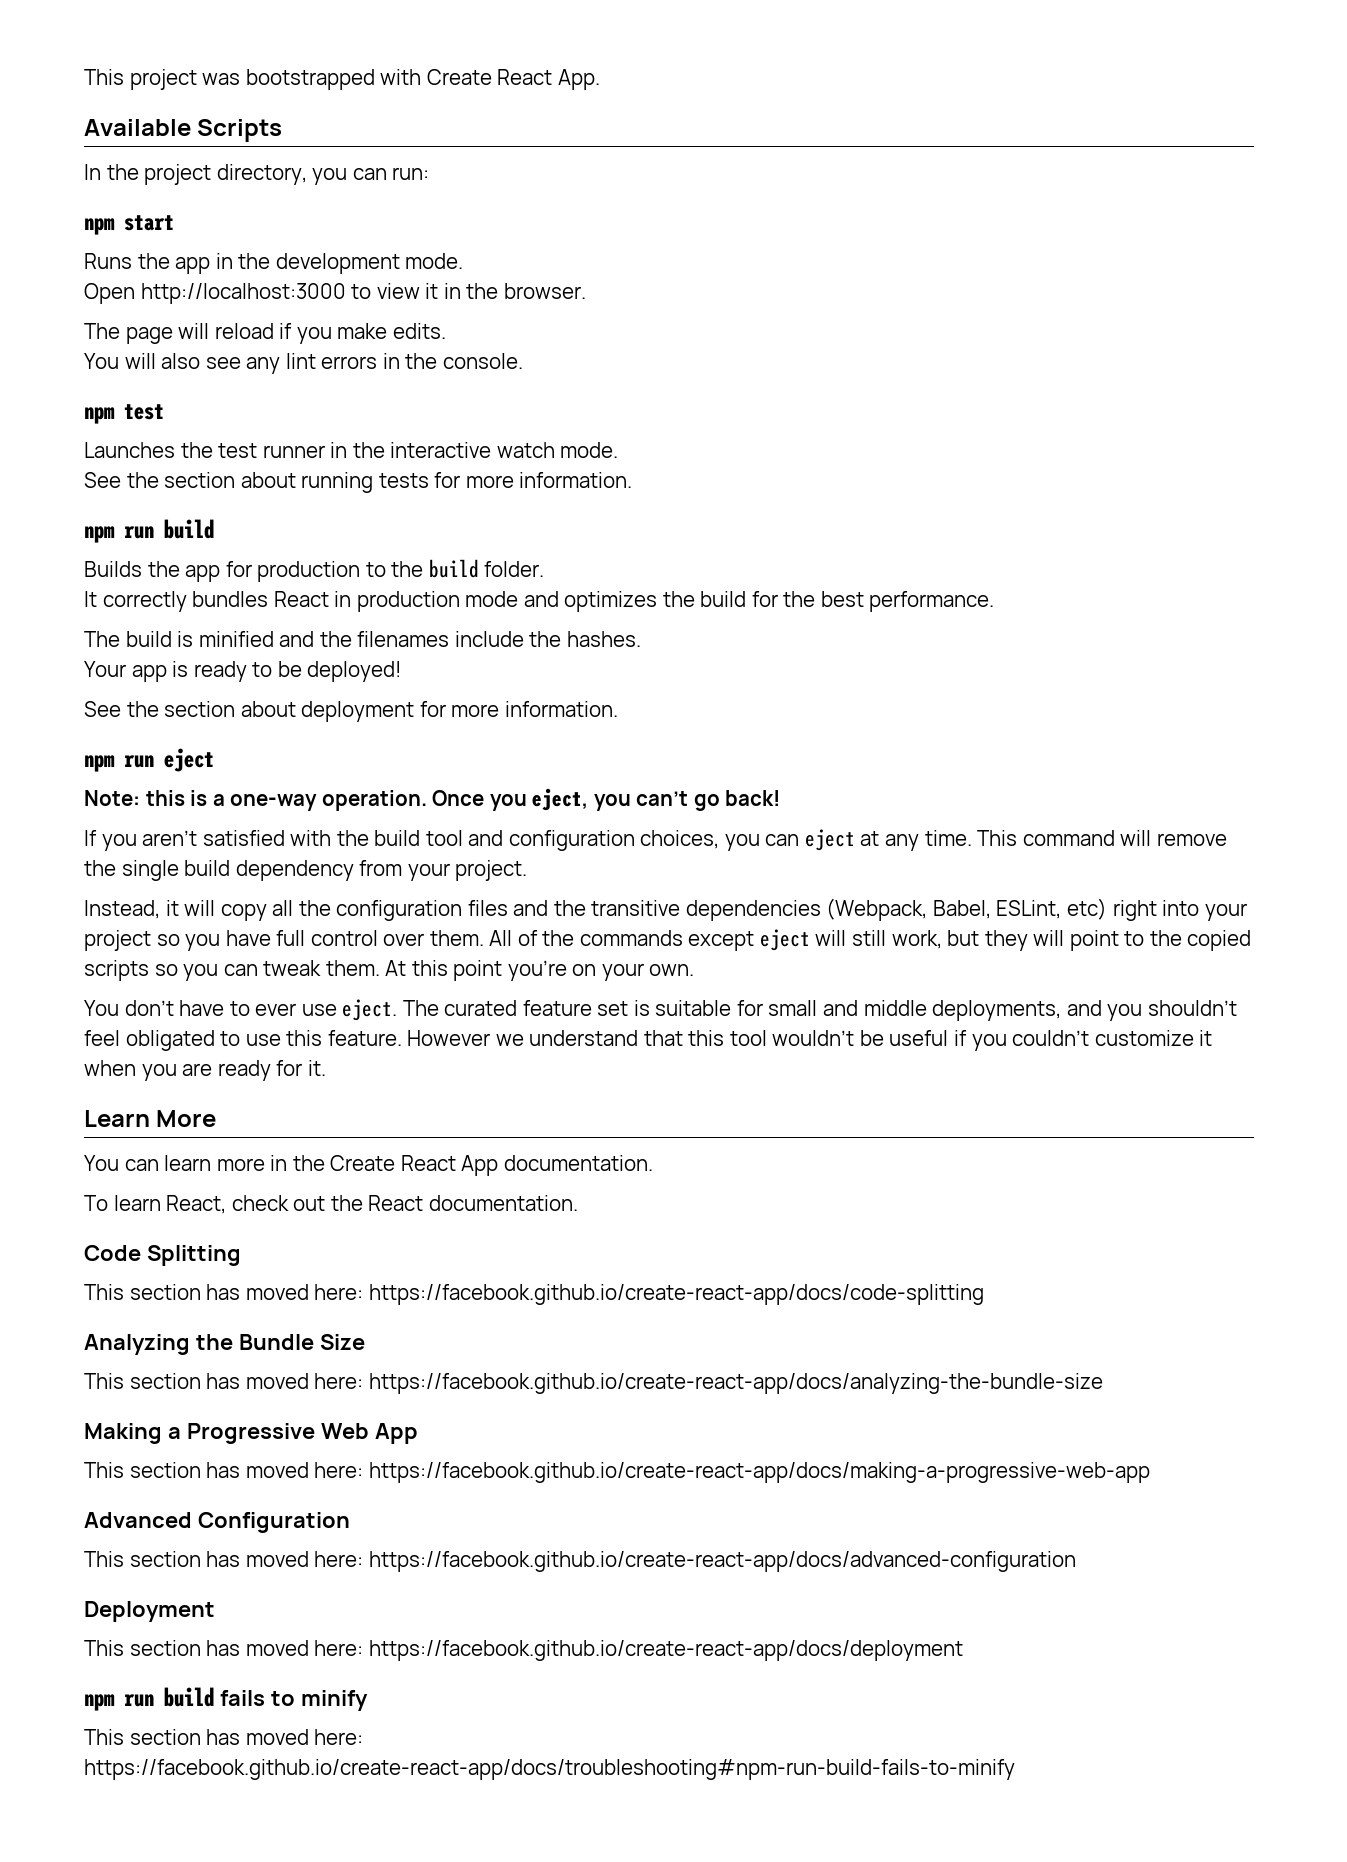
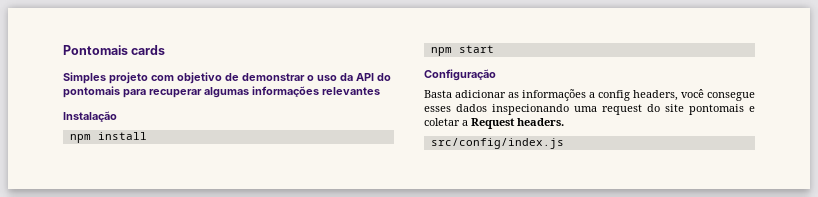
[84,69,600,90] [84,119,283,142] [84,164,430,185] [84,215,174,235] [84,253,464,274] [84,283,586,304] [84,323,446,344] [84,353,523,374] [84,404,164,424] [84,442,619,458] [84,472,633,493] [84,519,214,543] [84,559,545,582] [84,591,995,612] [84,631,641,647] [84,661,402,682] [84,701,618,722] [84,748,214,772] [84,788,781,811] [84,829,1227,851] [84,860,528,881] [84,898,1247,921] [84,929,1252,951] [84,960,695,981] [84,999,1237,1021] [84,1030,1213,1051] [84,1060,326,1081] [84,1110,217,1127] [84,1155,653,1176] [84,1195,578,1214] [84,1245,241,1266] [84,1284,984,1305] [84,1334,365,1355] [84,1373,1103,1394] [84,1423,418,1444] [84,1462,1150,1483] [84,1512,350,1533] [84,1551,1076,1572] [84,1601,215,1622] [84,1640,963,1661] [84,1687,368,1711] [84,1729,364,1745] [84,1759,1015,1780] This project was bootstrapped with Create React App. // Available Scripts // In the project directory, you can run: // npm start // Runs the app in the development mode. // Open http://localhost:3000 to view it in the browser. // The page will reload if you make edits. // You will also see any lint errors in the console. // npm test // Launches the test runner in the interactive watch mode. // See the section about running tests for more information. // npm run build // Builds the app for production to the build folder. // It correctly bundles React in production mode and optimizes the build for the best performance. // The build is minified and the filenames include the hashes. // Your app is ready to be deployed! // See the section about deployment for more information. // npm run eject // Note: this is a one-way operation. Once you eject, you can’t go back! // If you aren’t satisfied with the build tool and configuration choices, you can eject at any time. This command will remove the single build dependency from your project. // Instead, it will copy all the configuration files and the transitive dependencies (Webpack, Babel, ESLint, etc) right into your project so you have full control over them. All of the commands except eject will still work, but they will point to the copied scripts so you can tweak them. At this point you’re on your own. // You don’t have to ever use eject. The curated feature set is suitable for small and middle deployments, and you shouldn’t feel obligated to use this feature. However we understand that this tool wouldn’t be useful if you couldn’t customize it when you are ready for it. // Learn More // You can learn more in the Create React App documentation. // To learn React, check out the React documentation. // Code Splitting // This section has moved here: https://facebook.github.io/create-react-app/docs/code-splitting // Analyzing the Bundle Size // This section has moved here: https://facebook.github.io/create-react-app/docs/analyzing-the-bundle-size // Making a Progressive Web App // This section has moved here: https://facebook.github.io/create-react-app/docs/making-a-progressive-web-app // Advanced Configuration // This section has moved here: https://facebook.github.io/create-react-app/docs/advanced-configuration // Deployment // This section has moved here: https://facebook.github.io/create-react-app/docs/deployment // npm run build fails to minify // This section has moved here: https://facebook.github.io/create-react-app/docs/troubleshooting#npm-run-build-fails-to-minify -> [63,45,166,55] [63,72,391,84] [63,86,380,98] [63,111,117,122] [69,132,147,143] [430,45,494,56] [424,69,496,81] [424,89,755,101] [424,104,755,115] [424,118,564,129] [430,138,564,149] Pontomais cards // Simples projeto com objetivo de demonstrar o uso da API do pontomais para recuperar algumas informações relevantes // Instalação // npm install // npm start // Configuração // Basta adicionar as informações a config headers, você consegue esses dados inspecionando uma request do site pontomais e coletar a Request headers. // src/config/index.js

